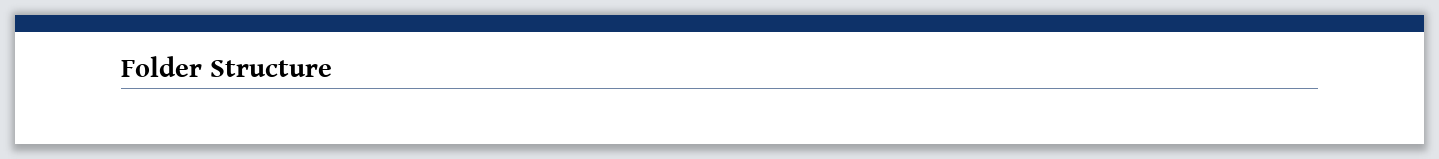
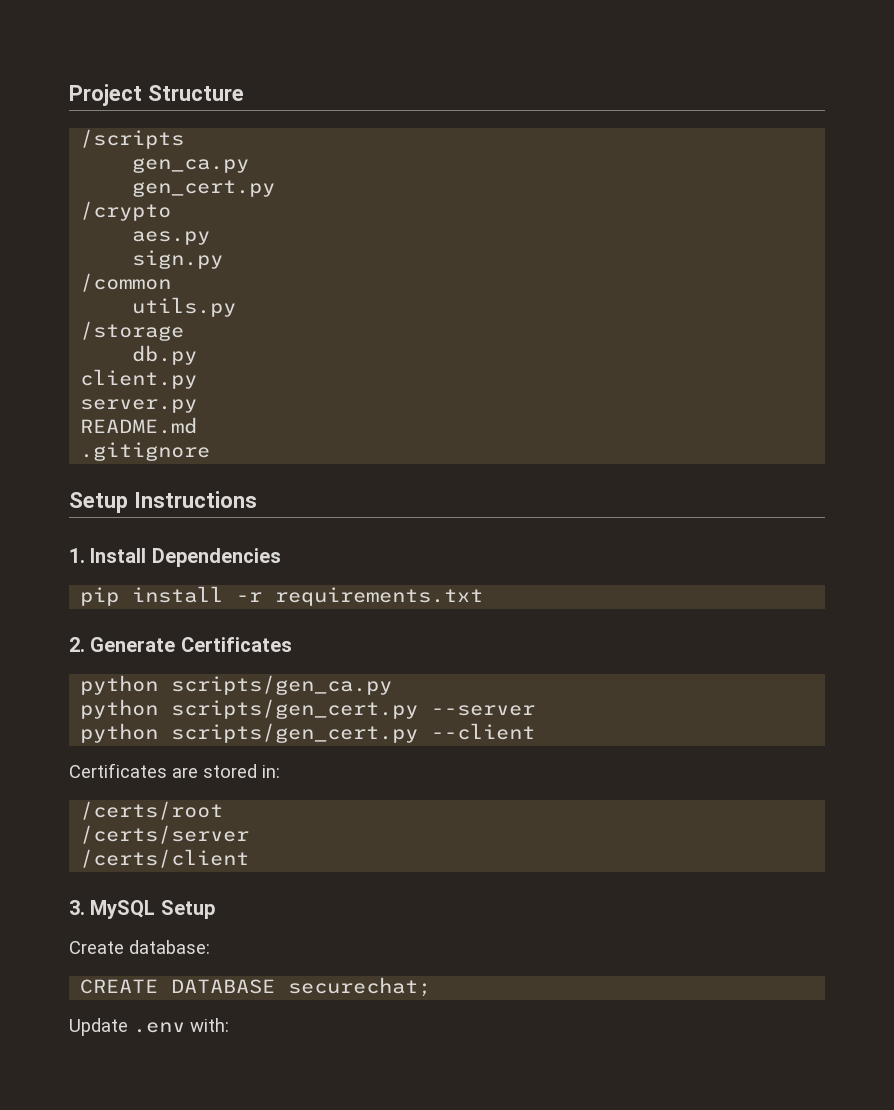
[121,56,202,77] Folder -> [69,84,142,106] Project
(332, 68) none -> [80,129,185,149] [132,158,250,173] [132,180,276,197] [80,201,172,221] [132,231,211,245] [132,250,224,269] [80,273,172,292] [132,297,237,317] [80,321,185,341] [132,345,198,365] [80,369,198,389] [80,399,198,413] [80,417,198,434] [80,442,211,461] [69,491,257,513] [69,548,281,567] [80,586,484,606] [69,637,292,652] [80,675,393,695] [80,699,536,719] [80,723,536,743] [69,763,280,778] [80,801,224,820] [80,825,250,844] [80,849,250,868] [69,900,215,919] [69,940,210,954] [80,977,432,997] [69,1018,229,1036] // /scripts // gen_ca.py // gen_cert.py // /crypto // aes.py // sign.py // /common // utils.py // /storage // db.py // client.py // server.py // README.md // .gitignore // Setup Instructions // 1. Install Dependencies // pip install -r requirements.txt // 2. Generate Certificates // python scripts/gen_ca.py // python scripts/gen_cert.py --server // python scripts/gen_cert.py --client // Certificates are stored in: // /certs/root // /certs/server // /certs/client // 3. MySQL Setup // Create database: // CREATE DATABASE securechat; // Update .env with:

